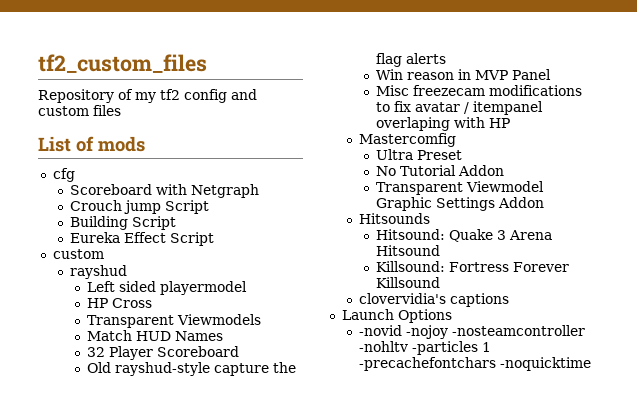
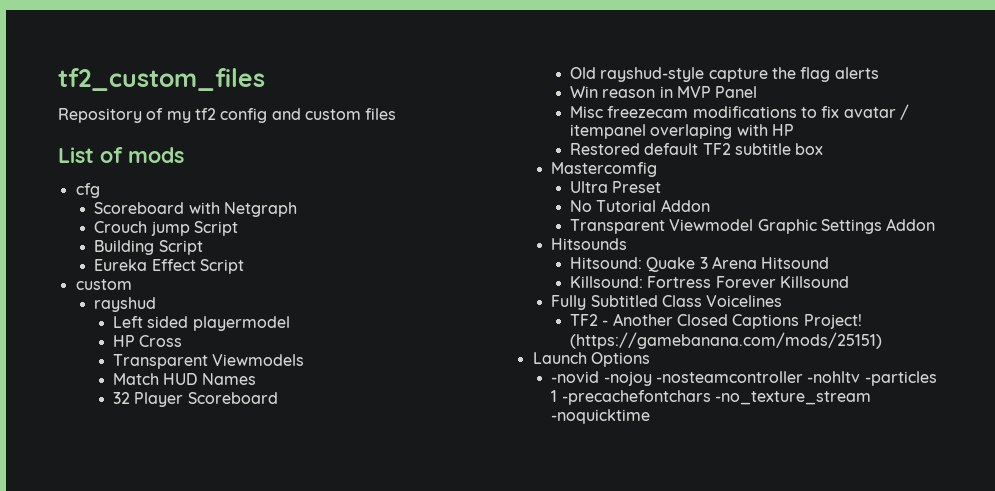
(511, 123) none -> [570,143,824,155] // Restored default TF2 subtitle box
[359,293,510,307] clovervidia's captions -> [551,295,783,310] [570,313,862,329] [570,332,883,349] Fully Subtitled Class Voicelines // TF2 - Another Closed Captions Project! (https://gamebanana.com/mods/25151)
(497, 364) none -> [715,391,872,405] -no_texture_stream

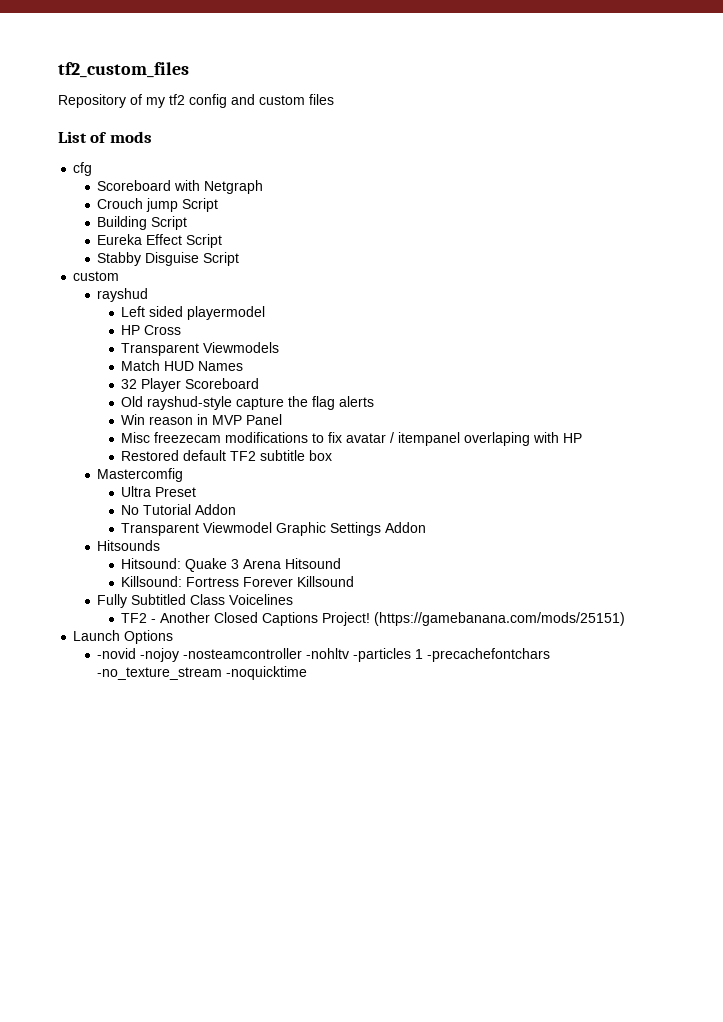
(245, 266) none -> [97,252,240,266] // Stabby Disguise Script

